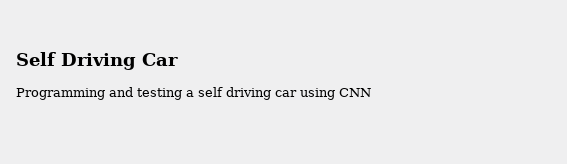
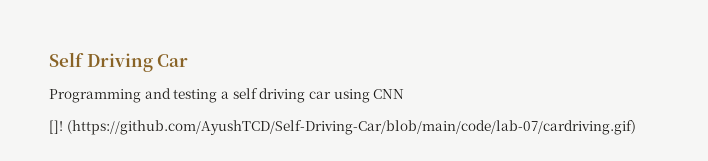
(371, 92) none -> [49,120,636,135] // []! (https://github.com/AyushTCD/Self-Driving-Car/blob/main/code/lab-07/cardriving.gif)

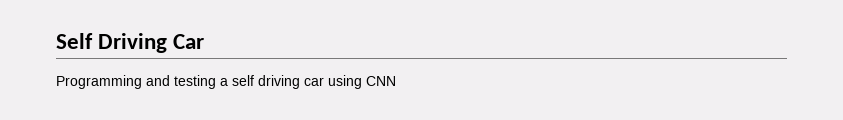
[49,120,636,135] // []! (https://github.com/AyushTCD/Self-Driving-Car/blob/main/code/lab-07/cardriving.gif) -> (396, 81) none

